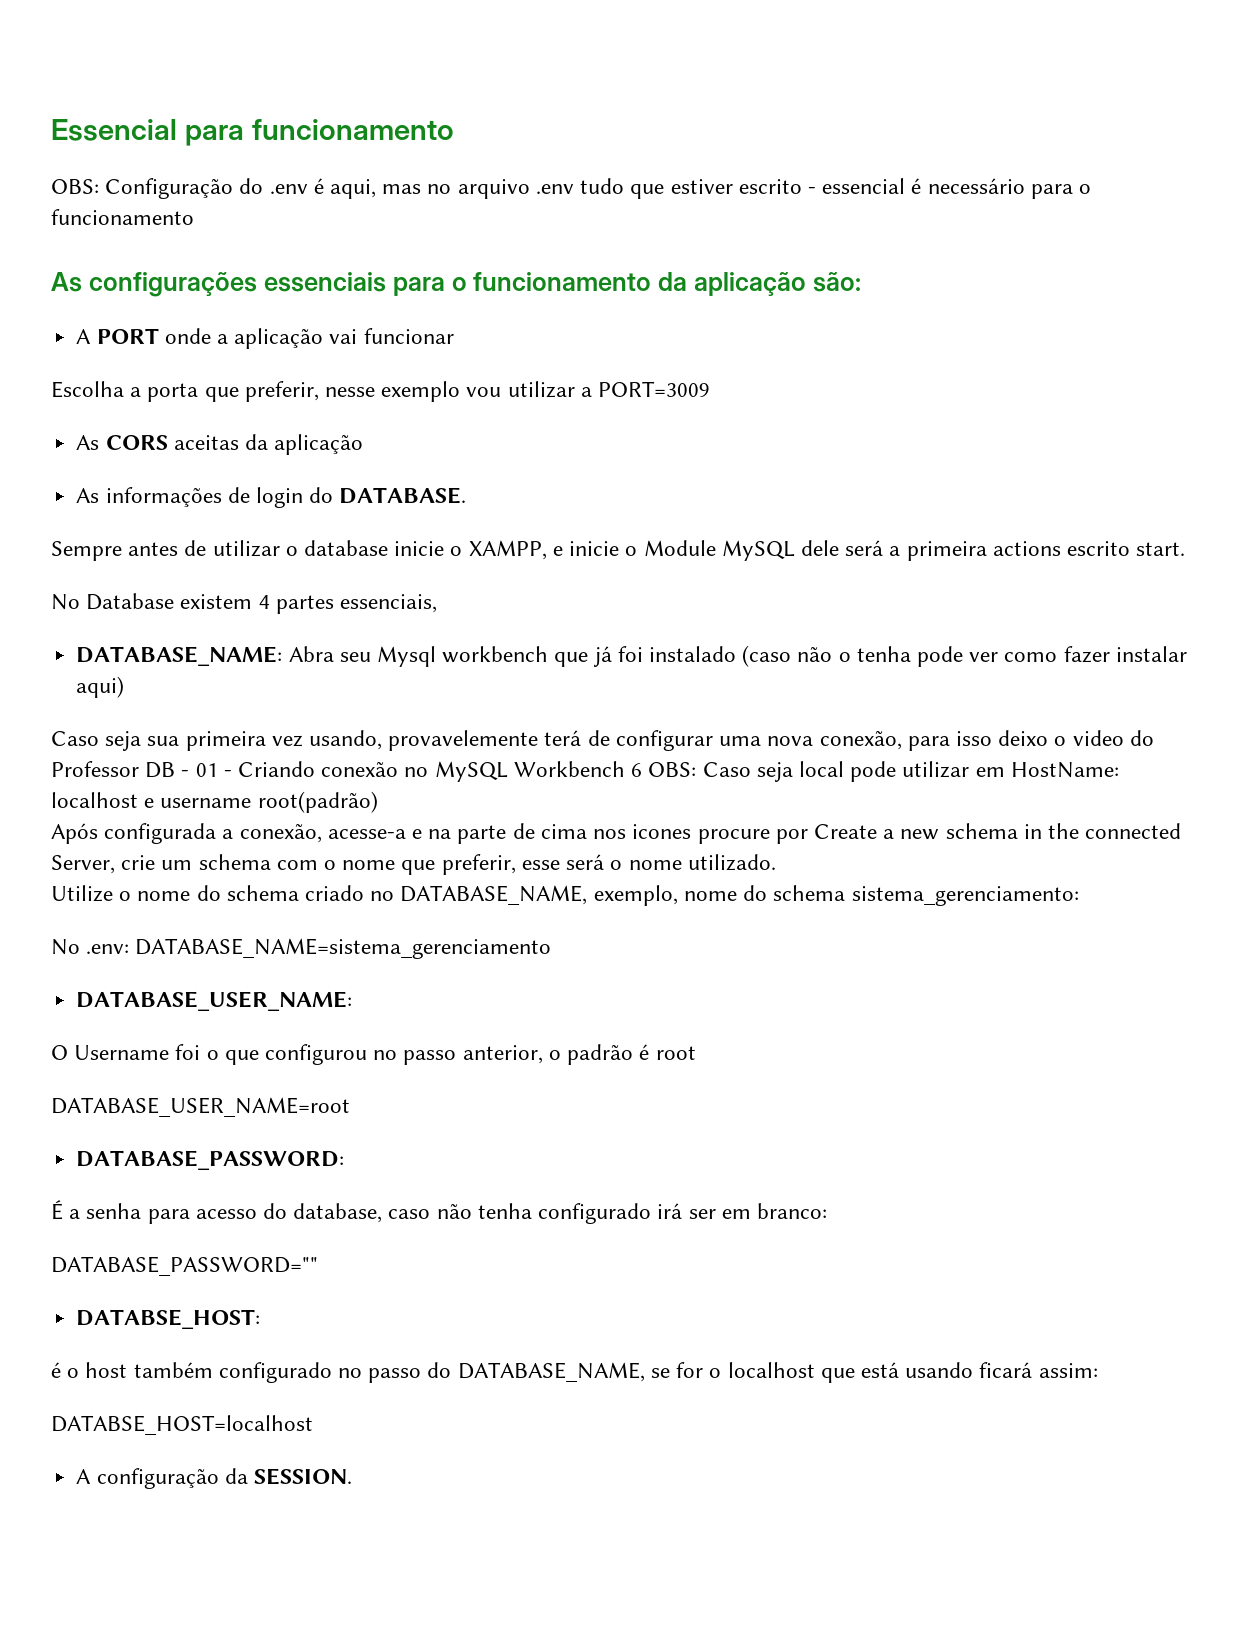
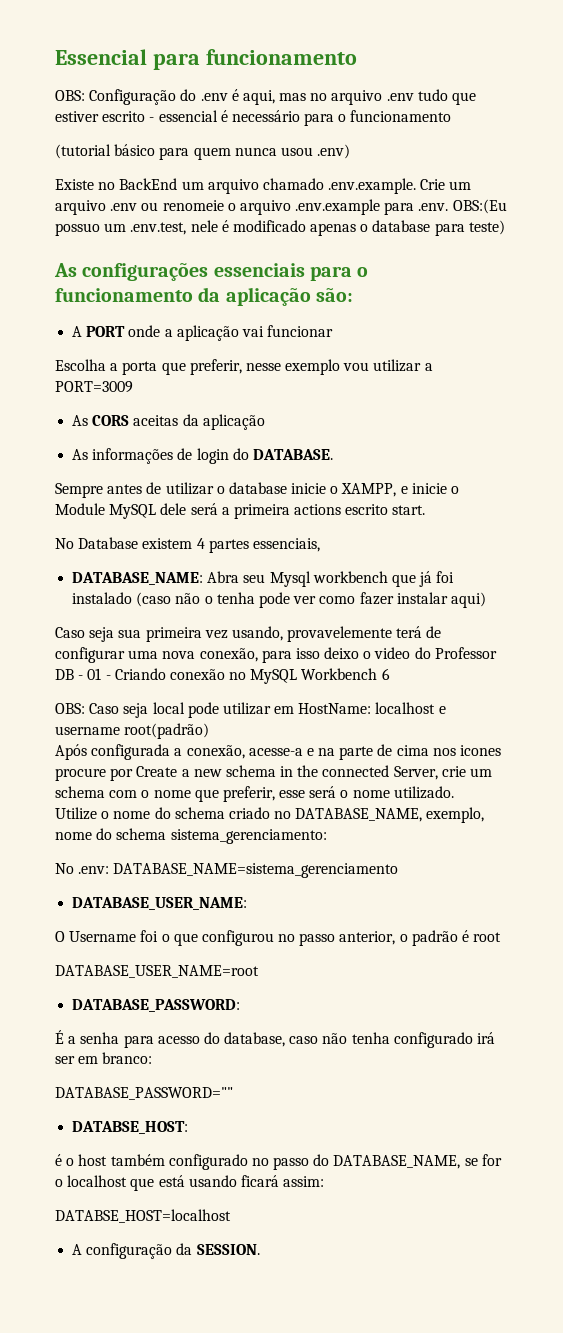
(194, 217) none -> [55,144,351,160] [55,178,472,194] [55,199,507,215] [55,220,505,236] // (tutorial básico para quem nunca usou .env) // Existe no BackEnd um arquivo chamado .env.example. Crie um arquivo .env ou renomeie o arquivo .env.example para .env. OBS:(Eu possuo um .env.test, nele é modificado apenas o database para teste)
(643, 770) none -> (390, 674) //

